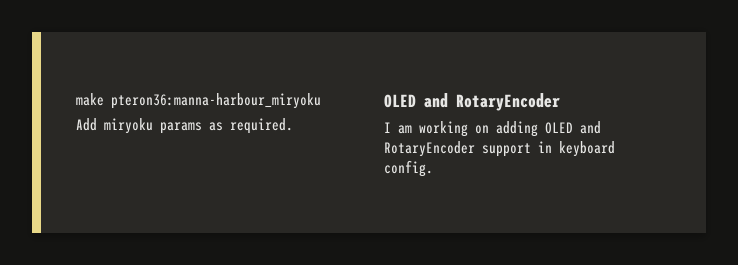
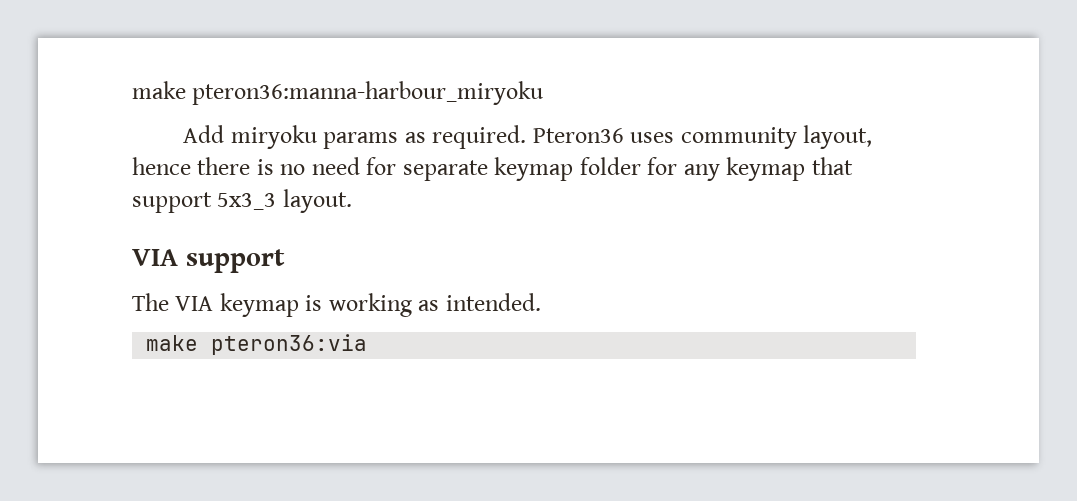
[384,93,560,111] [384,121,601,137] [384,141,615,157] [384,160,433,177] // OLED and RotaryEncoder // I am working on adding OLED and RotaryEncoder support in keyboard config. -> [532,125,873,149] [132,157,853,181] [132,189,352,213] [132,249,285,273] [132,293,541,317] [146,334,368,355] Pteron36 uses community layout, hence there is no need for separate keymap folder for any keymap that support 5x3_3 layout. // VIA support // The VIA keymap is working as intended. // make pteron36:via

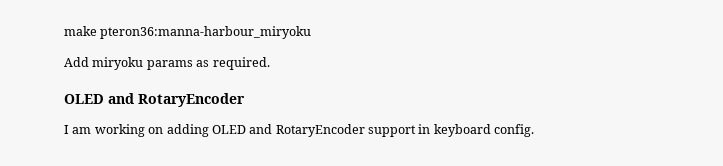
[532,125,873,149] [132,157,853,181] [132,189,352,213] [132,249,285,273] [132,293,541,317] [146,334,368,355] Pteron36 uses community layout, hence there is no need for separate keymap folder for any keymap that support 5x3_3 layout. // VIA support // The VIA keymap is working as intended. // make pteron36:via -> [64,93,245,107] [64,124,535,137] // OLED and RotaryEncoder // I am working on adding OLED and RotaryEncoder support in keyboard config.

